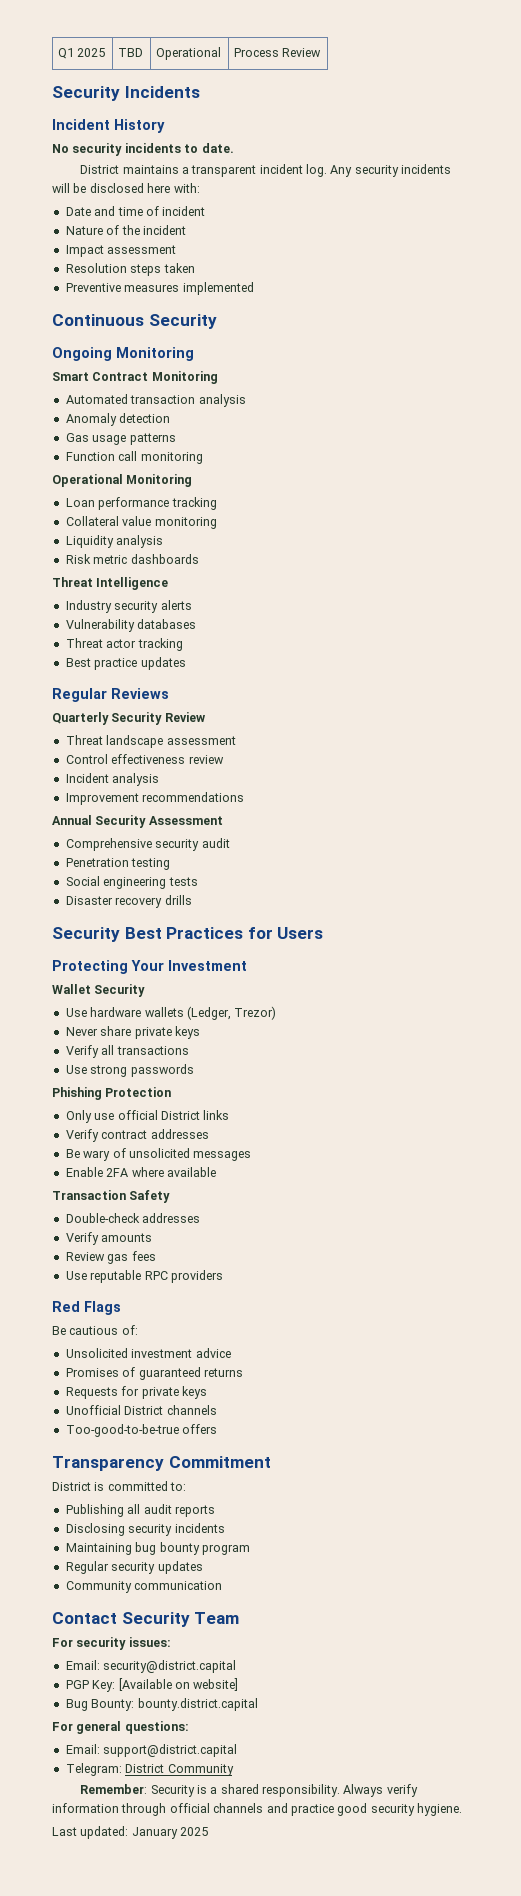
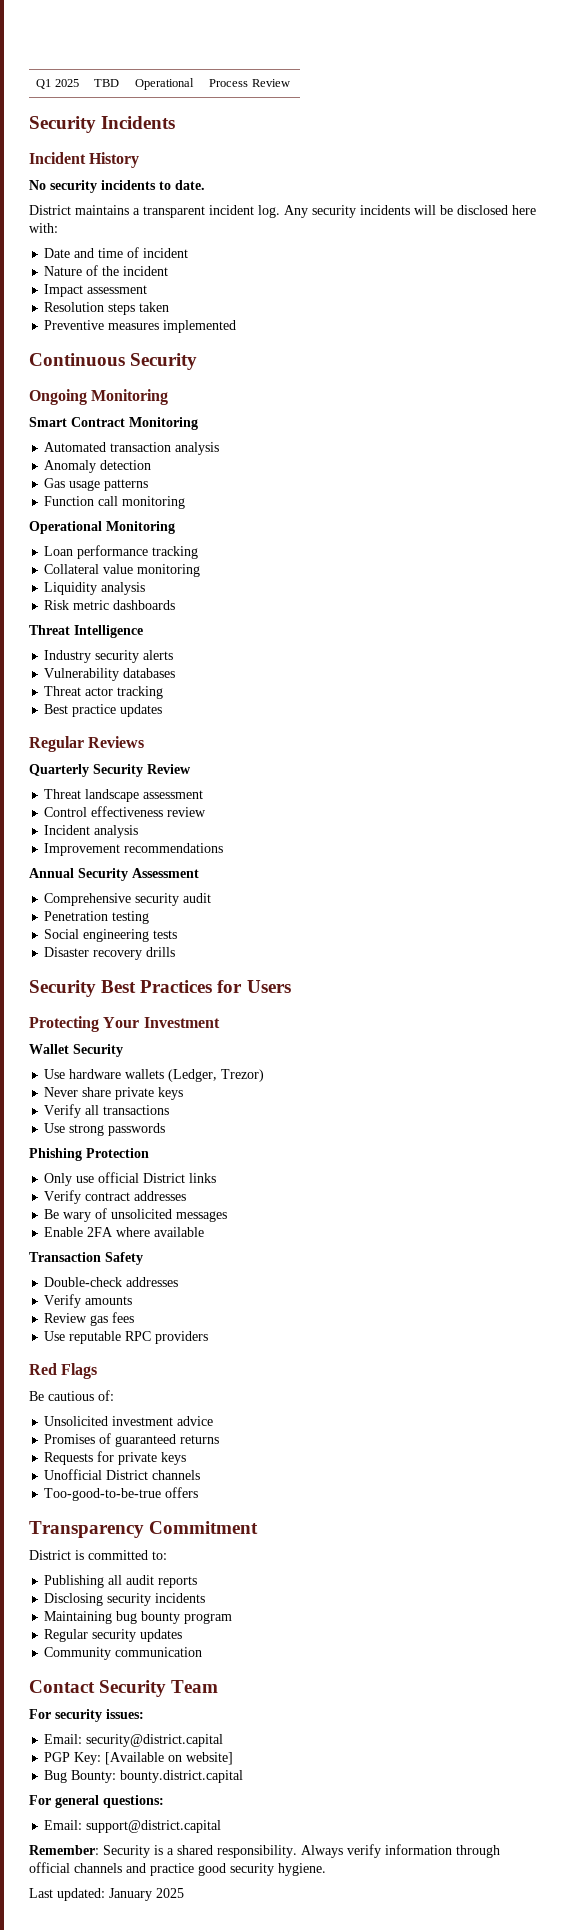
[65,1763,234,1776] // Telegram: District Community -> (222, 1826) none

